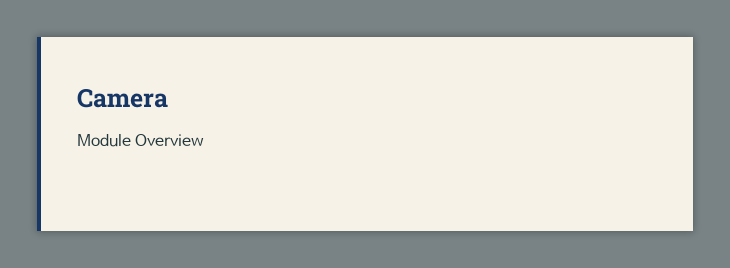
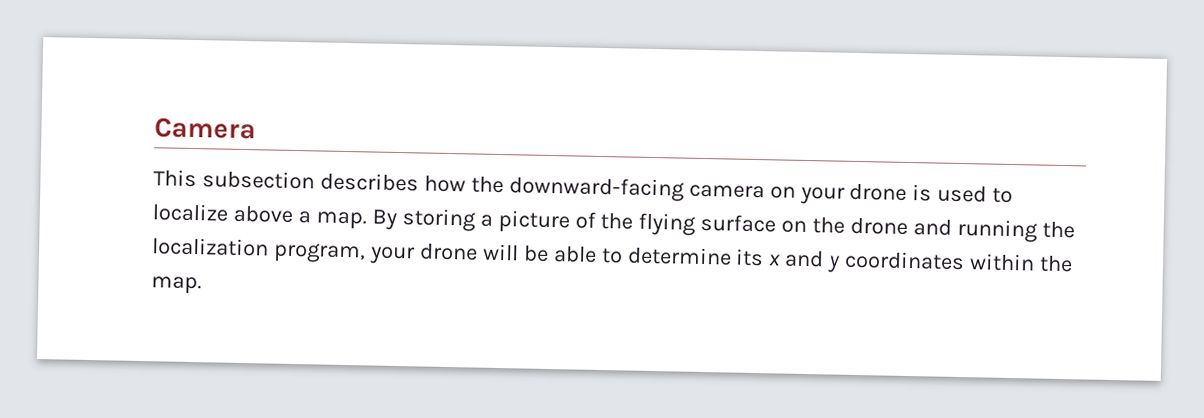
[77,134,205,147] Module Overview -> [153,169,1014,205] [152,203,1075,243] [152,237,1074,273] [151,276,202,295] This subsection describes how the downward-facing camera on your drone is used to localize above a map. By storing a picture of the flying surface on the drone and running the localization program, your drone will be able to determine its x and y coordinates within the map.

